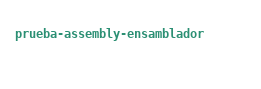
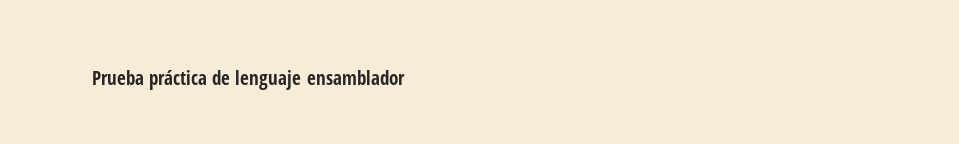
[15,28,204,41] prueba-assembly-ensamblador -> [92,70,405,90] Prueba práctica de lenguaje ensamblador

